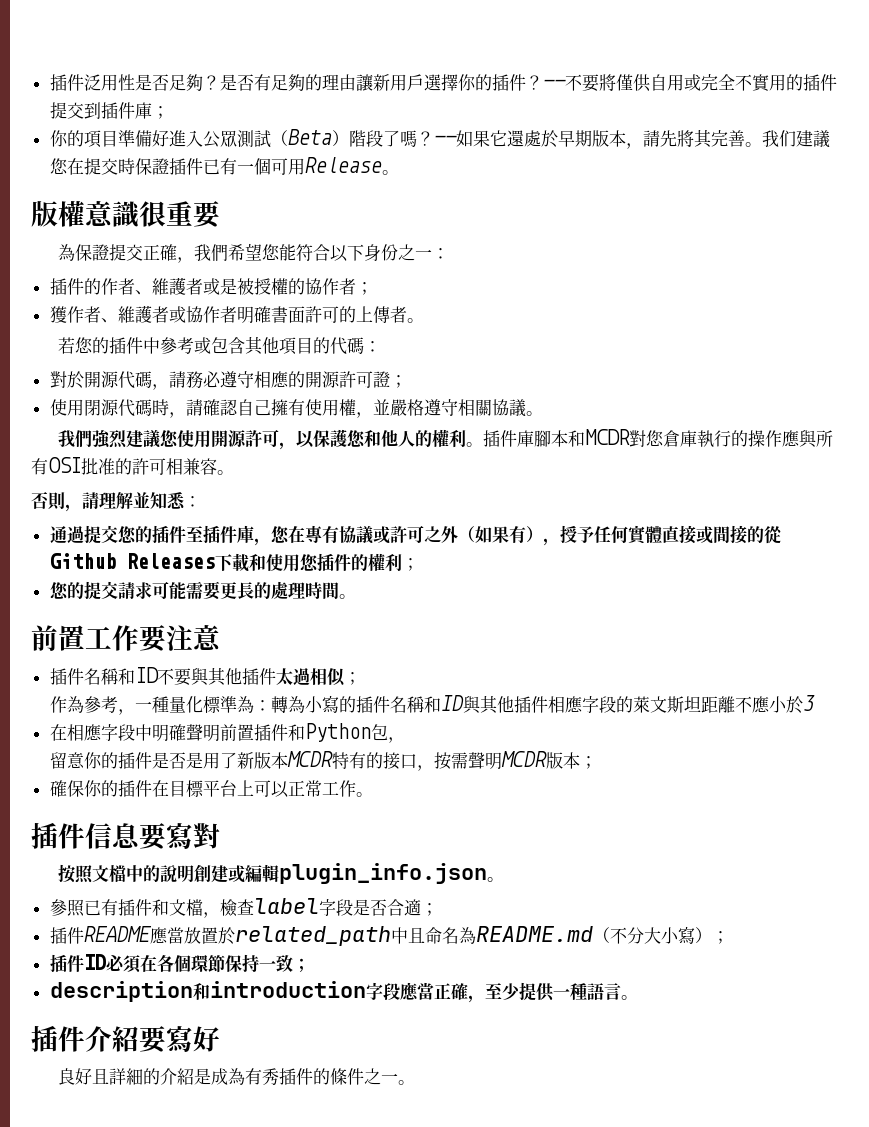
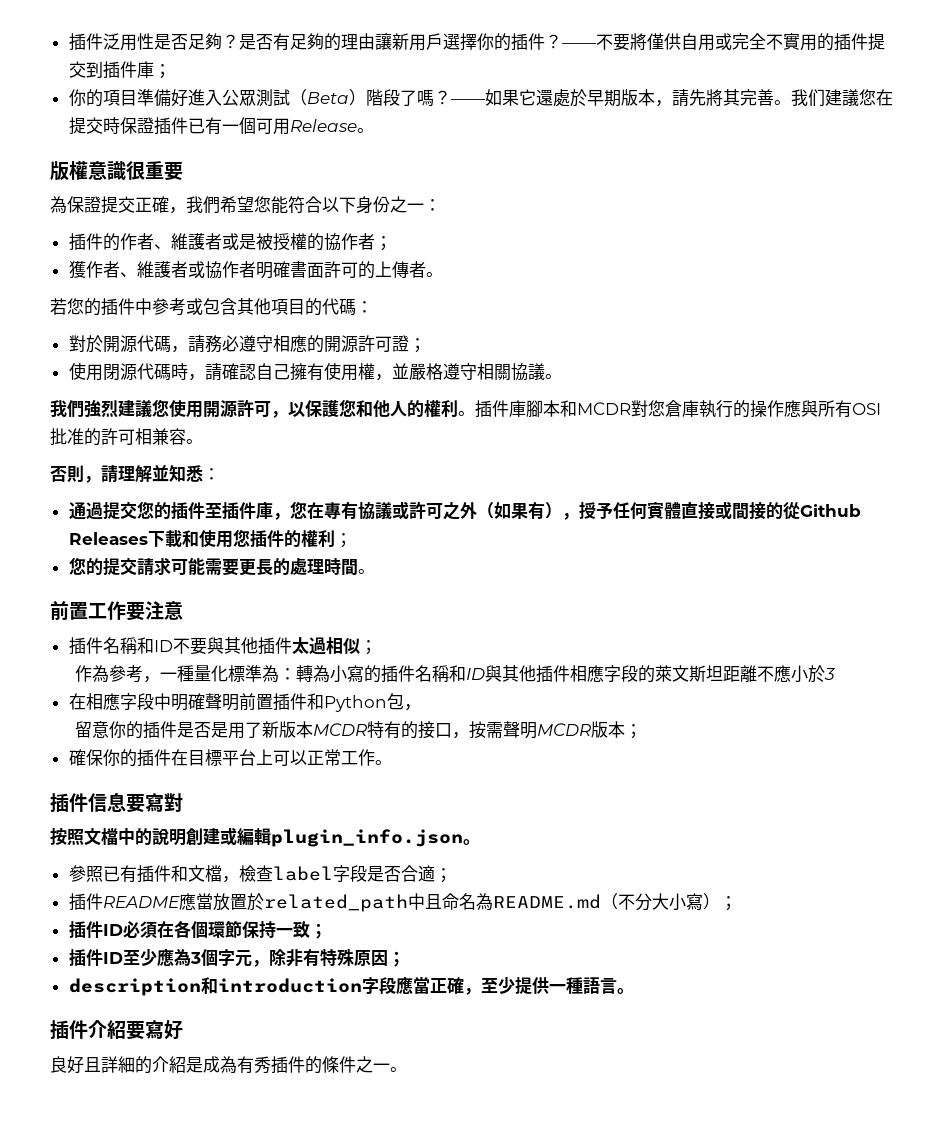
(310, 965) none -> [68,949,405,967] // 插件ID至少應為3個字元，除非有特殊原因；

